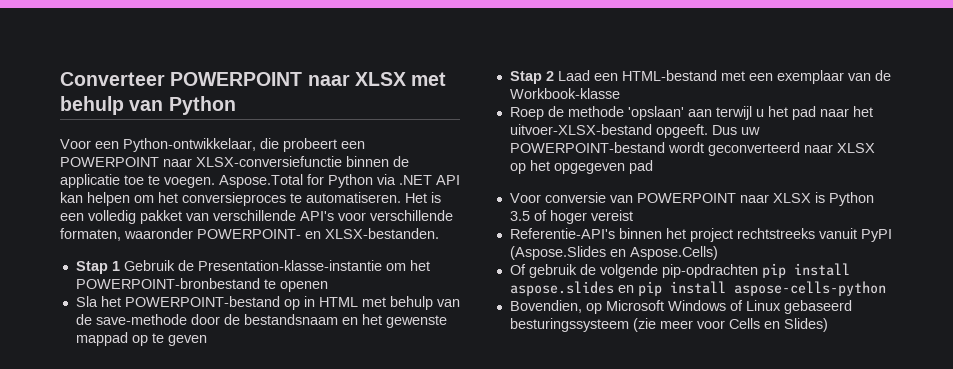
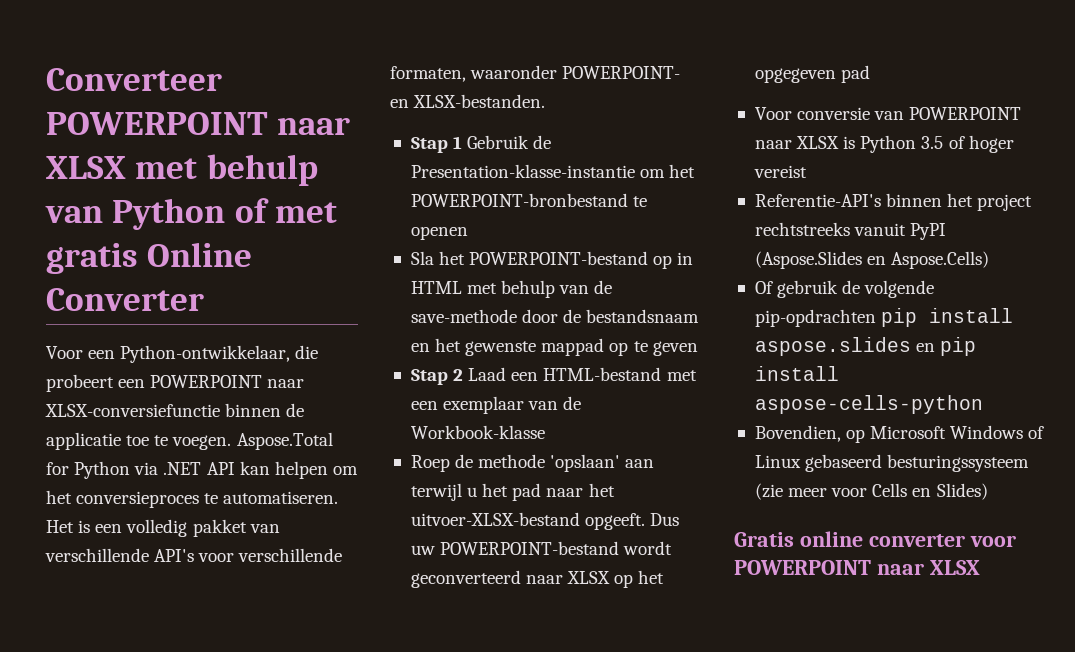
(236, 105) none -> [234,198,337,223] [46,242,253,274] [46,288,204,311] of met gratis Online Converter
(828, 325) none -> [734,531,1016,547] [734,560,980,575] // Gratis online converter voor POWERPOINT naar XLSX

